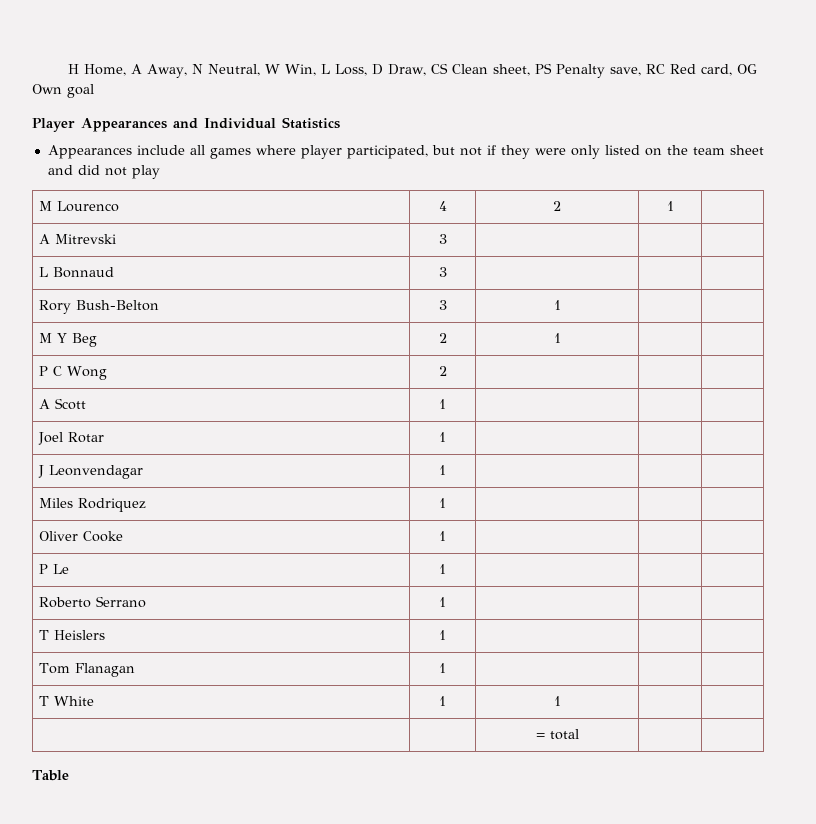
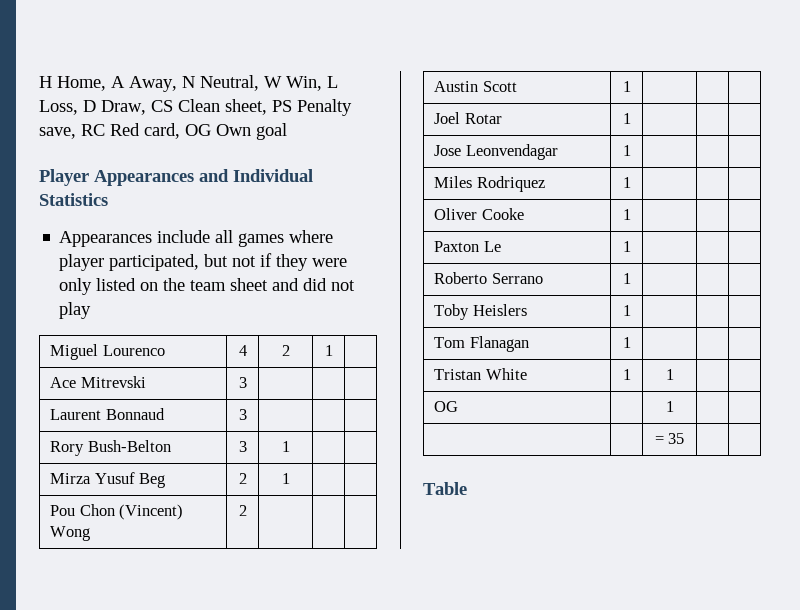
[39,201,53,211] M -> [50,344,99,360] Miguel
[39,234,51,244] A -> [50,377,77,388] Ace
[39,267,49,277] L -> [50,409,102,420] Laurent
[39,333,68,343] M Y -> [50,472,135,484] Mirza Yusuf
[39,366,63,376] P C -> [50,504,184,520] Pou Chon (Vincent)
[39,399,51,409] A -> [434,81,479,92] Austin
[38,465,45,478] J -> [434,145,462,156] Jose
[39,564,49,574] P -> [434,241,480,252] Paxton
[39,630,50,640] T -> [434,304,470,320] Toby
[39,696,50,706] T -> [434,369,482,380] Tristan
(561, 701) none -> [434,401,459,412] [665,401,674,412] // OG | | 1 | |
[549,729,579,740] total -> [668,433,685,444] 35

